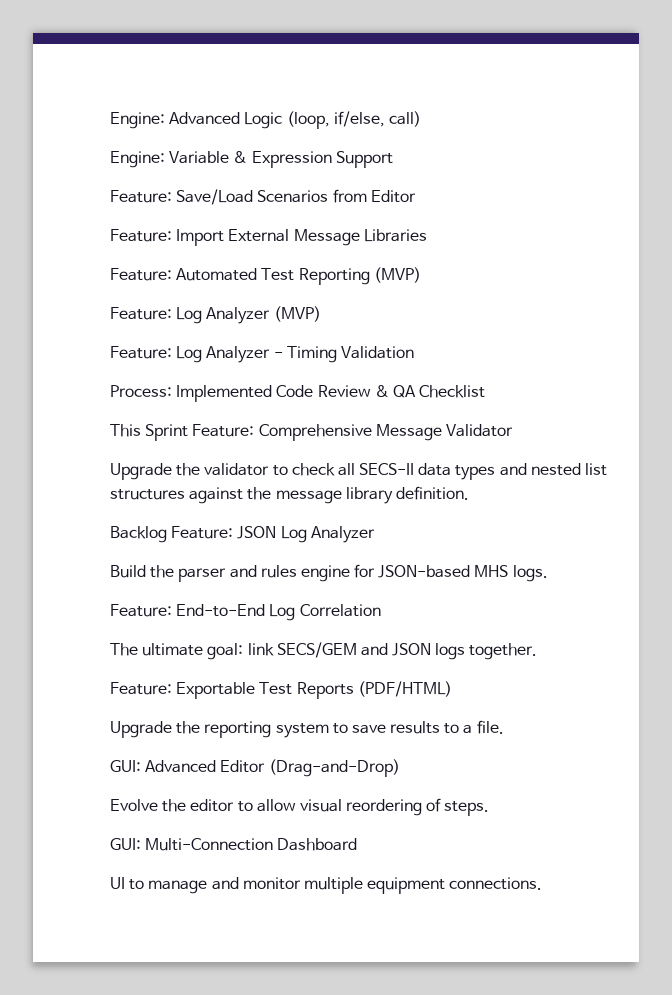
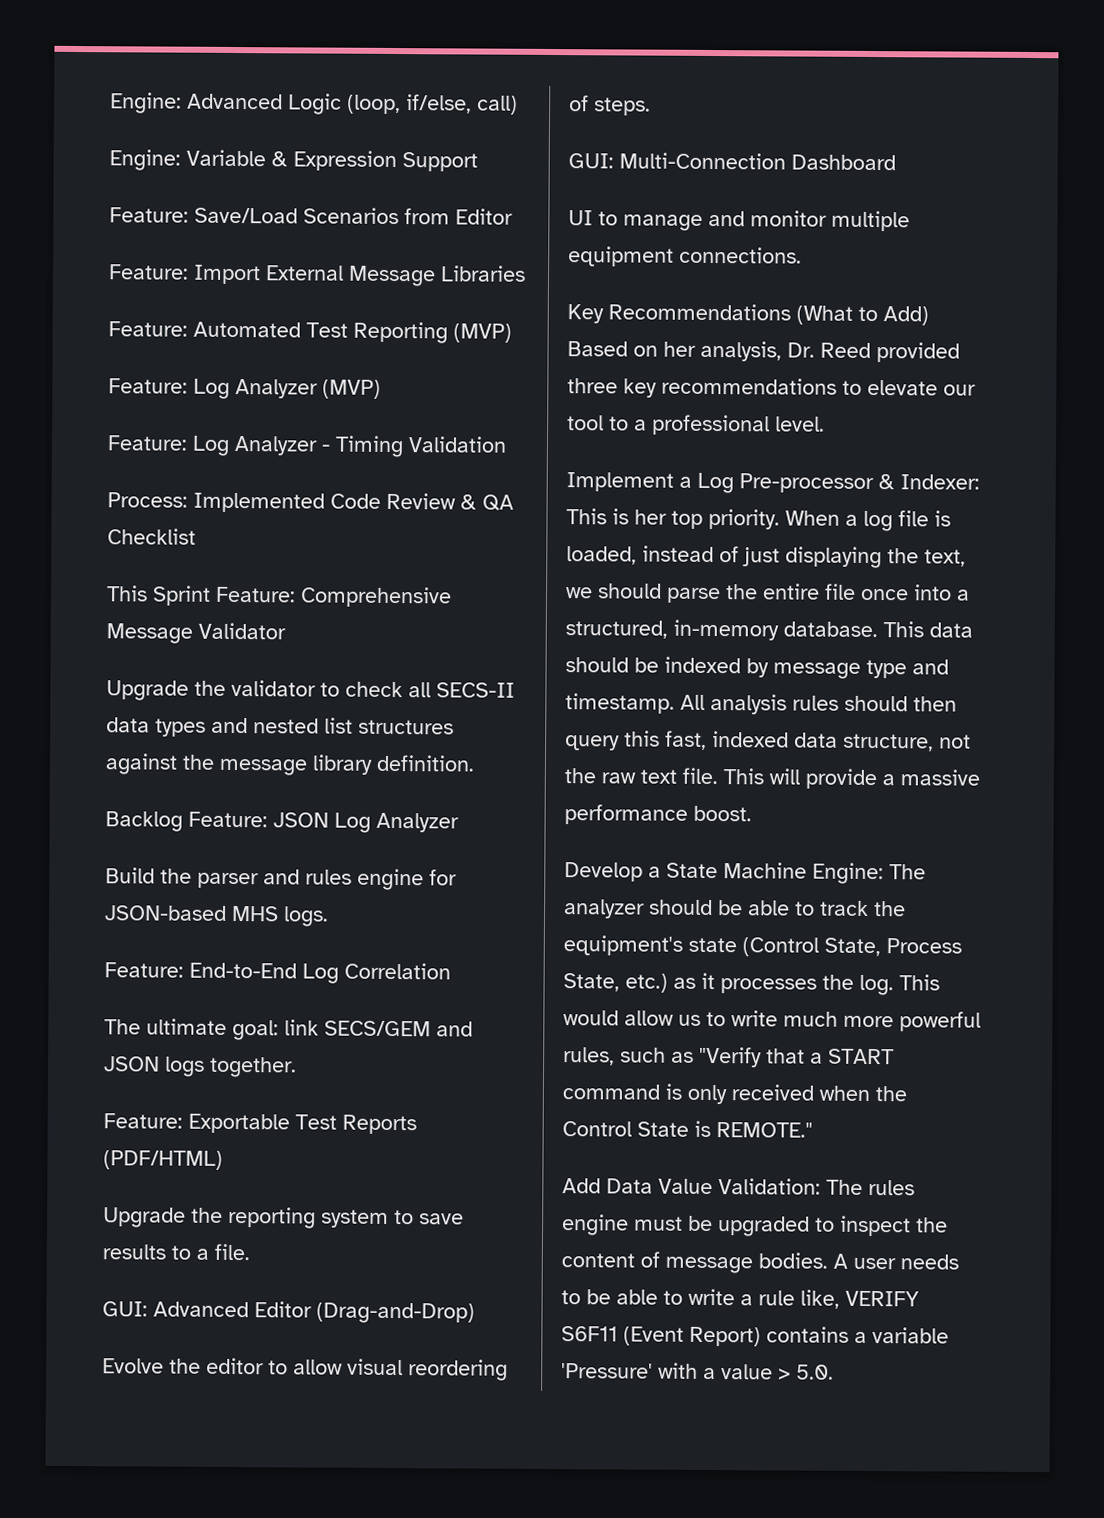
(543, 883) none -> [567,303,929,326] [567,340,960,363] [567,377,976,398] [567,414,825,436] [566,472,980,494] [566,508,951,532] [566,545,966,569] [566,583,970,604] [565,619,973,641] [565,656,949,679] [565,693,957,715] [565,730,971,752] [564,767,980,790] [564,804,752,825] [564,862,926,885] [564,899,906,919] [563,935,962,957] [563,972,940,996] [563,1010,981,1032] [563,1046,895,1068] [562,1083,907,1105] [562,1120,813,1138] [562,1178,915,1196] [562,1214,948,1237] [561,1251,959,1274] [561,1288,919,1309] [561,1326,949,1347] [561,1362,834,1380] // Key Recommendations (What to Add) Based on her analysis, Dr. Reed provided three key recommendations to elevate our tool to a professional level. // Implement a Log Pre-processor & Indexer: This is her top priority. When a log file is loaded, instead of just displaying the text, we should parse the entire file once into a structured, in-memory database. This data should be indexed by message type and timestamp. All analysis rules should then query this fast, indexed data structure, not the raw text file. This will provide a massive performance boost. // Develop a State Machine Engine: The analyzer should be able to track the equipment's state (Control State, Process State, etc.) as it processes the log. This would allow us to write much more powerful rules, such as "Verify that a START command is only received when the Control State is REMOTE." // Add Data Value Validation: The rules engine must be upgraded to inspect the content of message bodies. A user needs to be able to write a rule like, VERIFY S6F11 (Event Report) contains a variable 'Pressure' with a value > 5.0.

